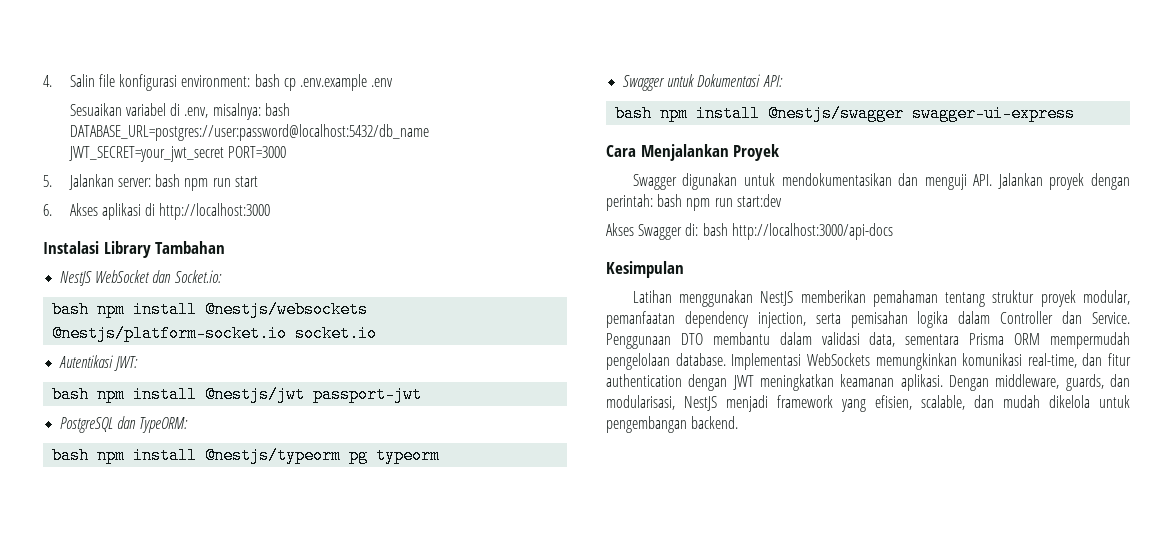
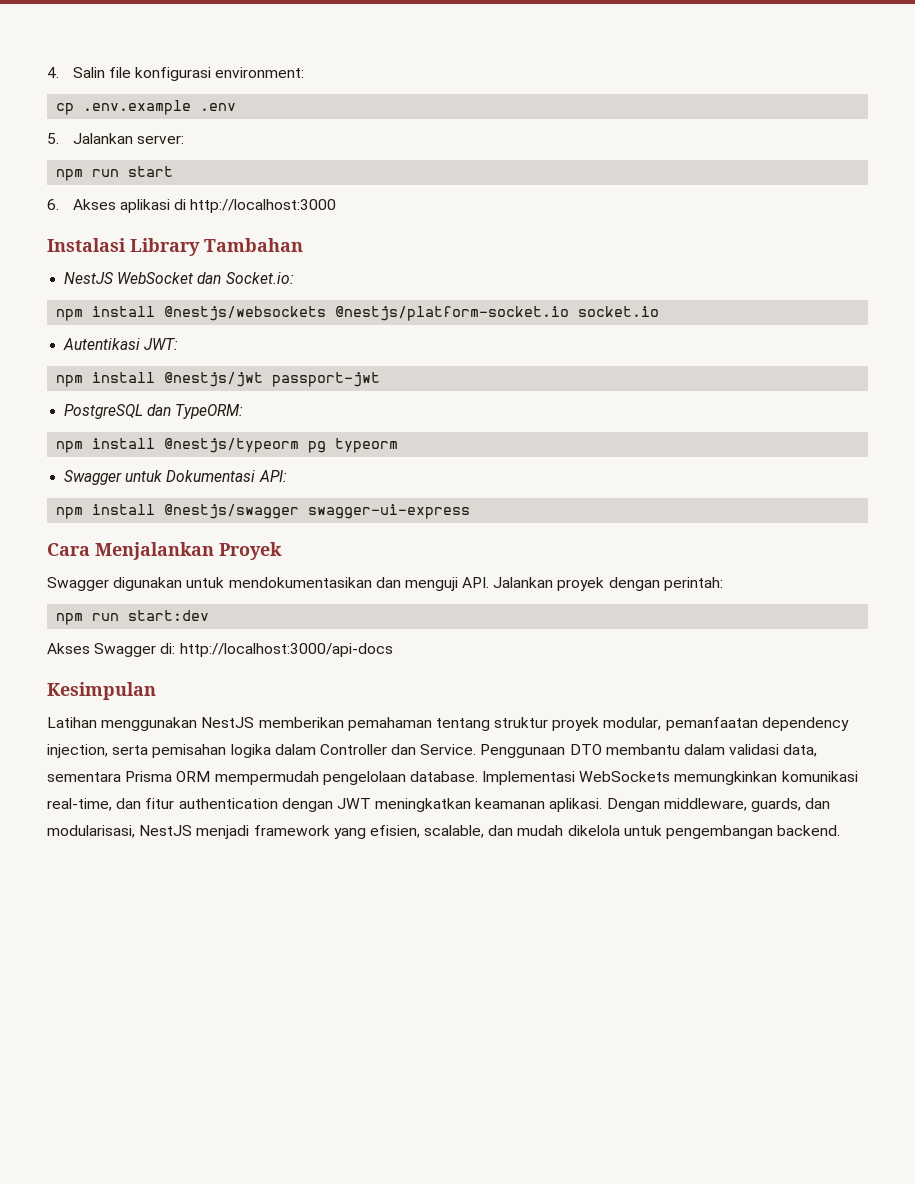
[254,74,280,87] bash -> (305, 72) //
[69,103,290,120] [69,124,429,141] [68,146,286,162] // Sesuaikan variabel di .env, misalnya: bash DATABASE_URL=postgres://user:password@localhost:5432/db_name JWT_SECRET=your_jwt_secret PORT=3000 -> (237, 107) none
[155,174,181,187] bash -> (184, 139) //
[52,301,90,318] bash -> (294, 278) none
[52,386,90,403] bash -> (179, 344) none
[52,447,90,464] bash -> (244, 411) none
[615,105,653,122] bash -> (287, 476) none
[657,194,683,207] bash -> (723, 584) //
[702,223,728,236] bash -> (176, 648) none

